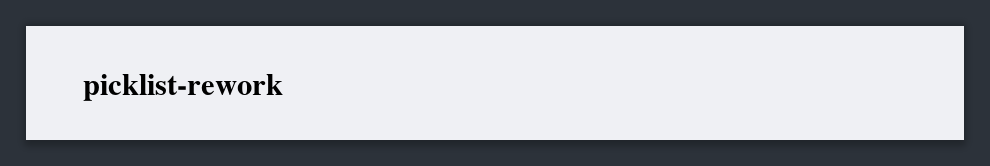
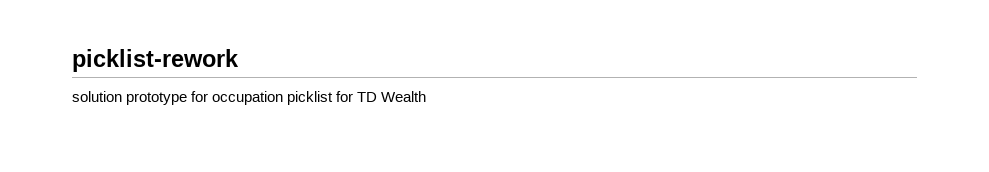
(283, 87) none -> [72,91,427,105] // solution prototype for occupation picklist for TD Wealth

